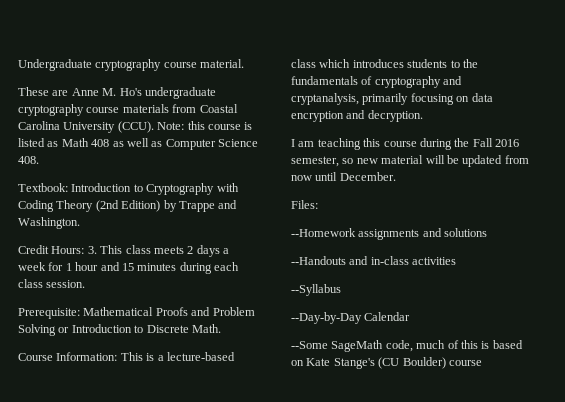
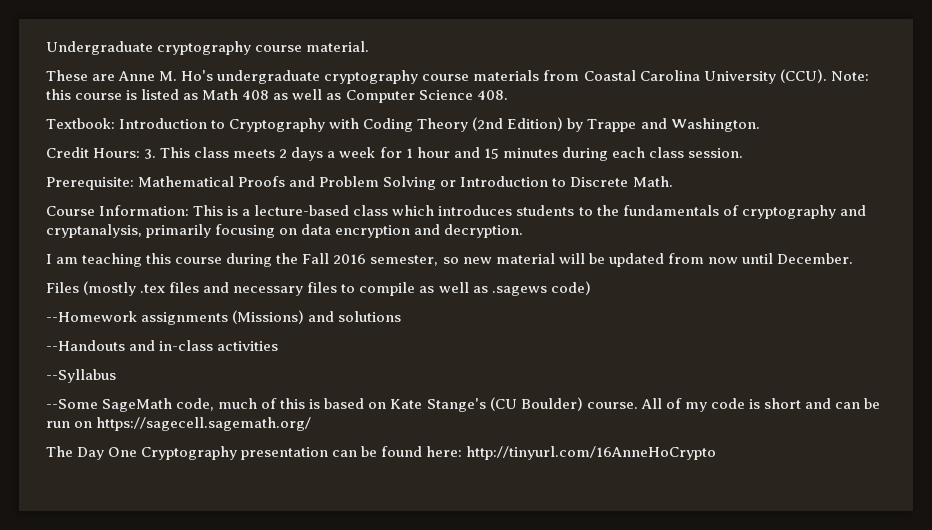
[291,200,318,209] Files: -> [46,281,591,296] Files (mostly .tex files and necessary files to compile as well as .sagews code)
(420, 234) none -> [232,310,305,324] (Missions)
[291,312,411,324] // --Day-by-Day Calendar -> (116, 376) none
[448,360,482,366] course -> [586,398,881,412] [46,417,312,431] [46,446,717,460] course. All of my code is short and can be run on https://sagecell.sagemath.org/ // The Day One Cryptography presentation can be found here: http://tinyurl.com/16AnneHoCrypto

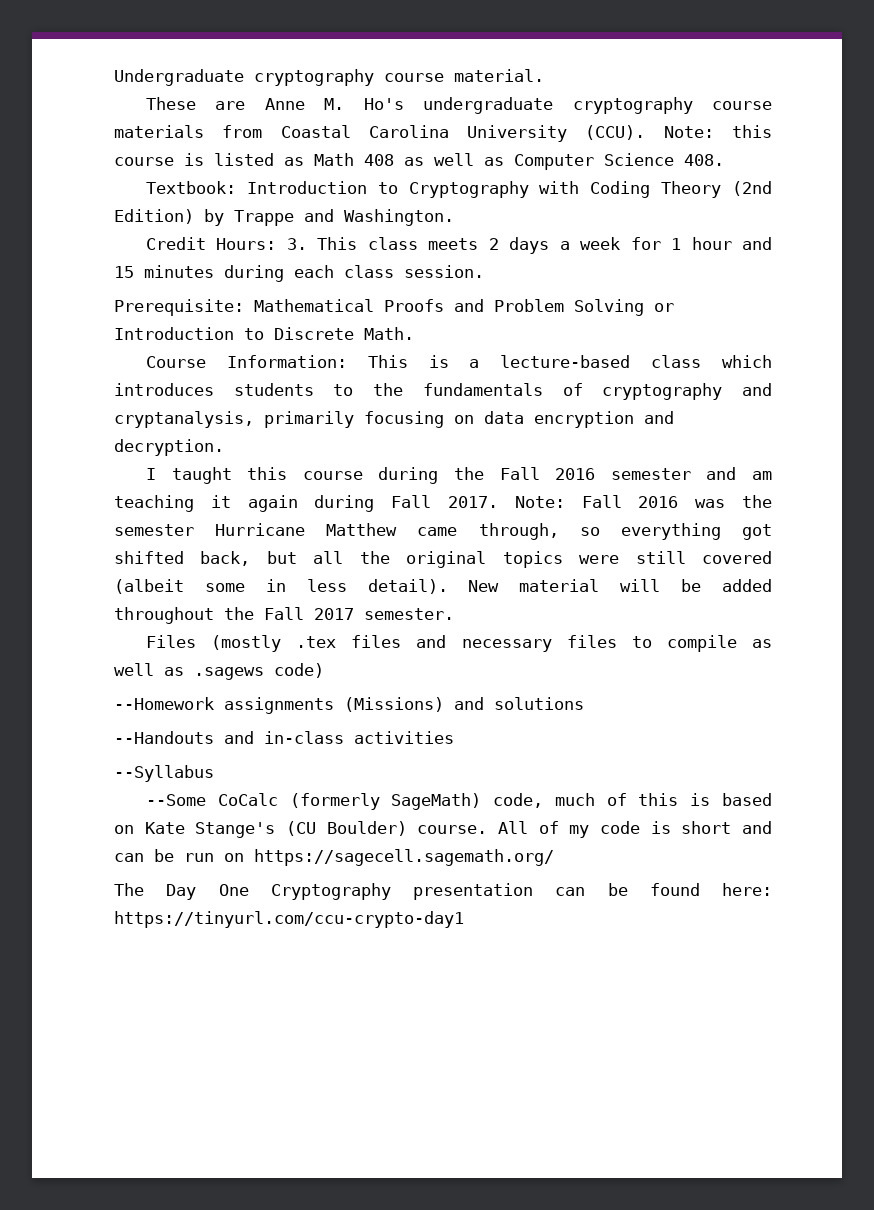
[56,253,143,267] am teaching -> [171,467,232,484] taught
[370,253,853,267] semester, so new material will be updated from now until December. -> [610,467,772,480] [114,495,772,512] [114,523,772,540] [114,551,773,568] [114,579,773,594] [114,607,454,624] semester and am teaching it again during Fall 2017. Note: Fall 2016 was the semester Hurricane Matthew came through, so everything got shifted back, but all the original topics were still covered (albeit some in less detail). New material will be added throughout the Fall 2017 semester.
[102,398,173,412] SageMath -> [217,793,482,810] CoCalc (formerly SageMath)
[466,446,717,460] http://tinyurl.com/16AnneHoCrypto -> [114,911,464,928] https://tinyurl.com/ccu-crypto-day1

